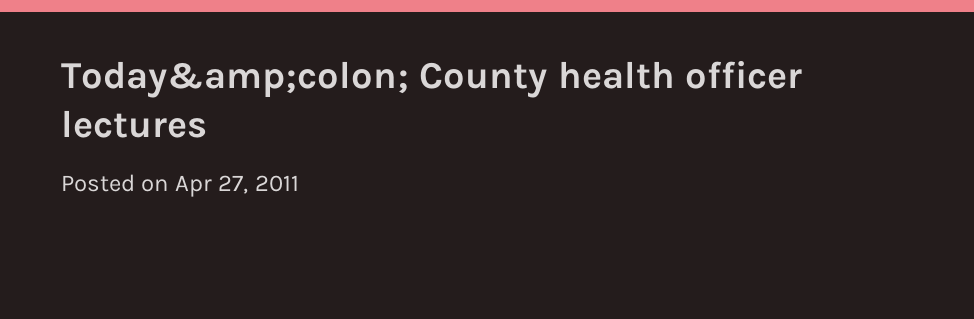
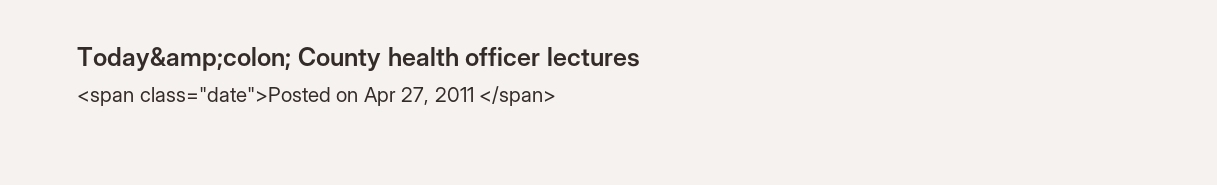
[61,174,135,192] Posted -> [77,87,331,106] <span class="date">Posted
(299, 183) none -> [479,86,557,106] </span>

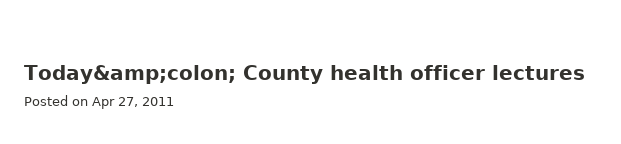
[77,87,331,106] <span class="date">Posted -> [24,95,68,106] Posted
[479,86,557,106] </span> -> (174, 101) none

